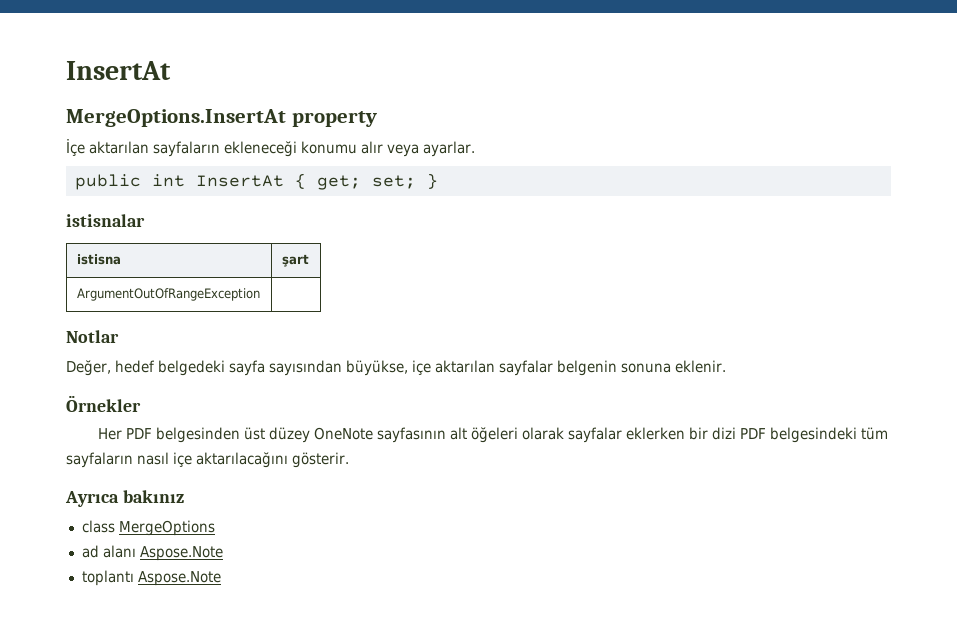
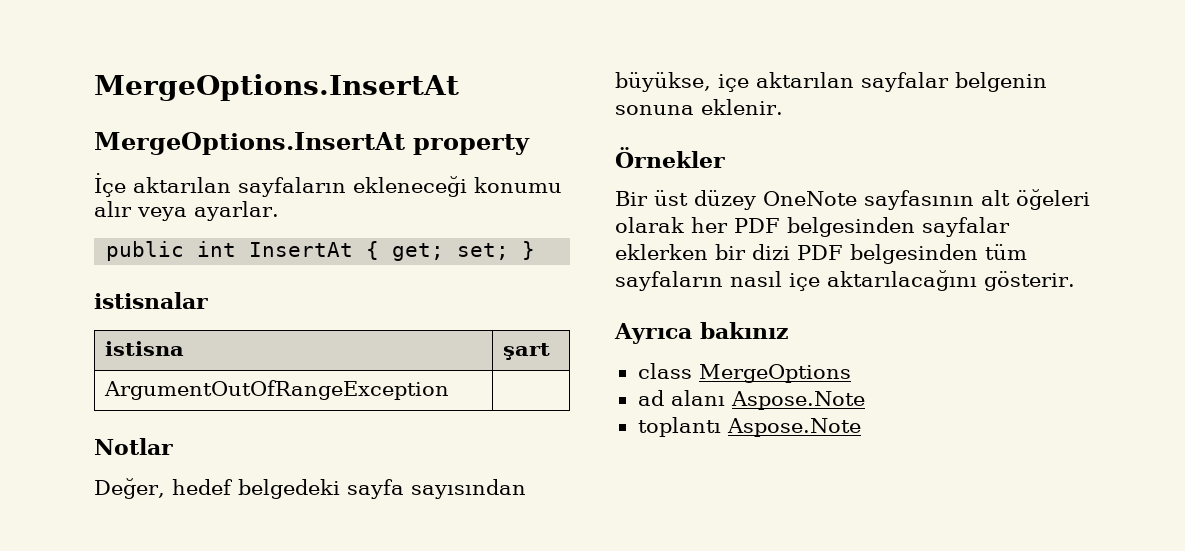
[66,61,171,80] InsertAt -> [94,74,459,101] MergeOptions.InsertAt
[97,427,240,443] Her PDF belgesinden -> [615,191,648,206] Bir
(564, 433) none -> [691,217,915,237] her PDF belgesinden
[769,427,857,443] belgesindeki -> [850,244,978,264] belgesinden

